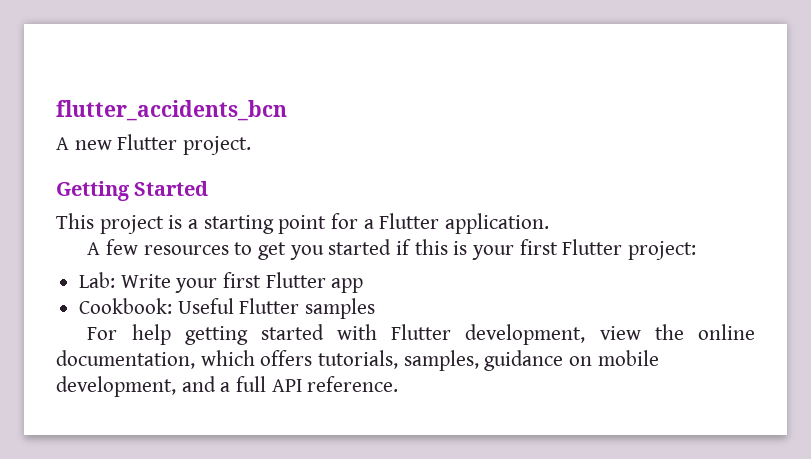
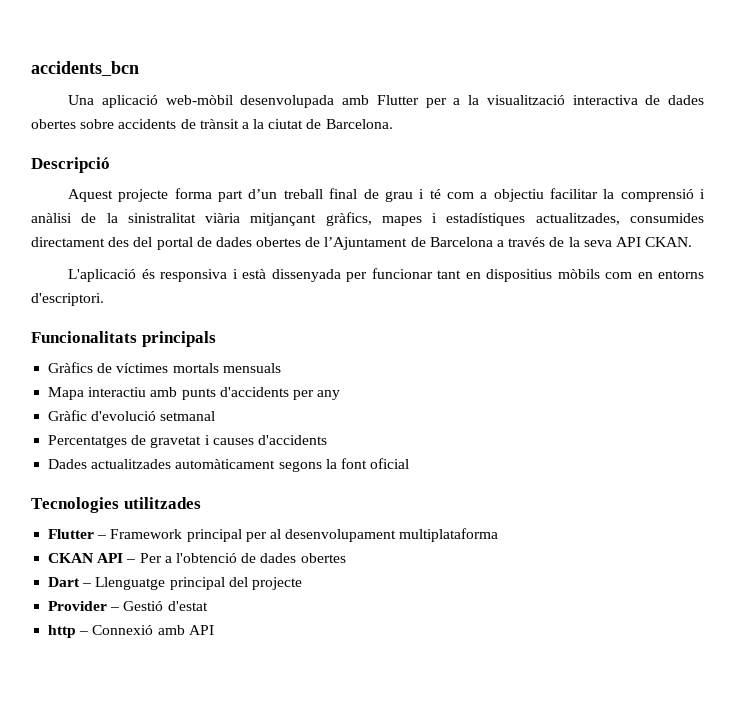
[56,100,287,121] [56,134,252,155] [56,181,209,201] [56,213,550,234] [87,239,697,260] [79,272,364,293] [79,298,376,319] [87,324,755,345] [56,350,659,371] [56,376,399,397] flutter_accidents_bcn // A new Flutter project. // Getting Started // This project is a starting point for a Flutter application. // A few resources to get you started if this is your first Flutter project: // Lab: Write your first Flutter app // Cookbook: Useful Flutter samples // For help getting started with Flutter development, view the online documentation, which offers tutorials, samples, guidance on mobile development, and a full API reference. -> [31,61,139,76] [68,95,704,108] [31,119,393,129] [31,157,110,173] [68,188,706,202] [31,212,704,226] [31,237,693,250] [68,268,704,282] [31,293,104,306] [31,331,216,347] [48,362,281,373] [48,387,341,400] [48,410,216,421] [48,435,327,448] [48,458,410,472] [31,497,201,513] [48,528,499,542] [48,553,346,563] [48,577,302,590] [48,601,208,611] [48,625,214,638] accidents_bcn // Una aplicació web-mòbil desenvolupada amb Flutter per a la visualització interactiva de dades obertes sobre accidents de trànsit a la ciutat de Barcelona. // Descripció // Aquest projecte forma part d’un treball final de grau i té com a objectiu facilitar la comprensió i anàlisi de la sinistralitat viària mitjançant gràfics, mapes i estadístiques actualitzades, consumides directament des del portal de dades obertes de l’Ajuntament de Barcelona a través de la seva API CKAN. // L'aplicació és responsiva i està dissenyada per funcionar tant en dispositius mòbils com en entorns d'escriptori. // Funcionalitats principals // Gràfics de víctimes mortals mensuals // Mapa interactiu amb punts d'accidents per any // Gràfic d'evolució setmanal // Percentatges de gravetat i causes d'accidents // Dades actualitzades automàticament segons la font oficial // Tecnologies utilitzades // Flutter – Framework principal per al desenvolupament multiplataforma // CKAN API – Per a l'obtenció de dades obertes // Dart – Llenguatge principal del projecte // Provider – Gestió d'estat // http – Connexió amb API

